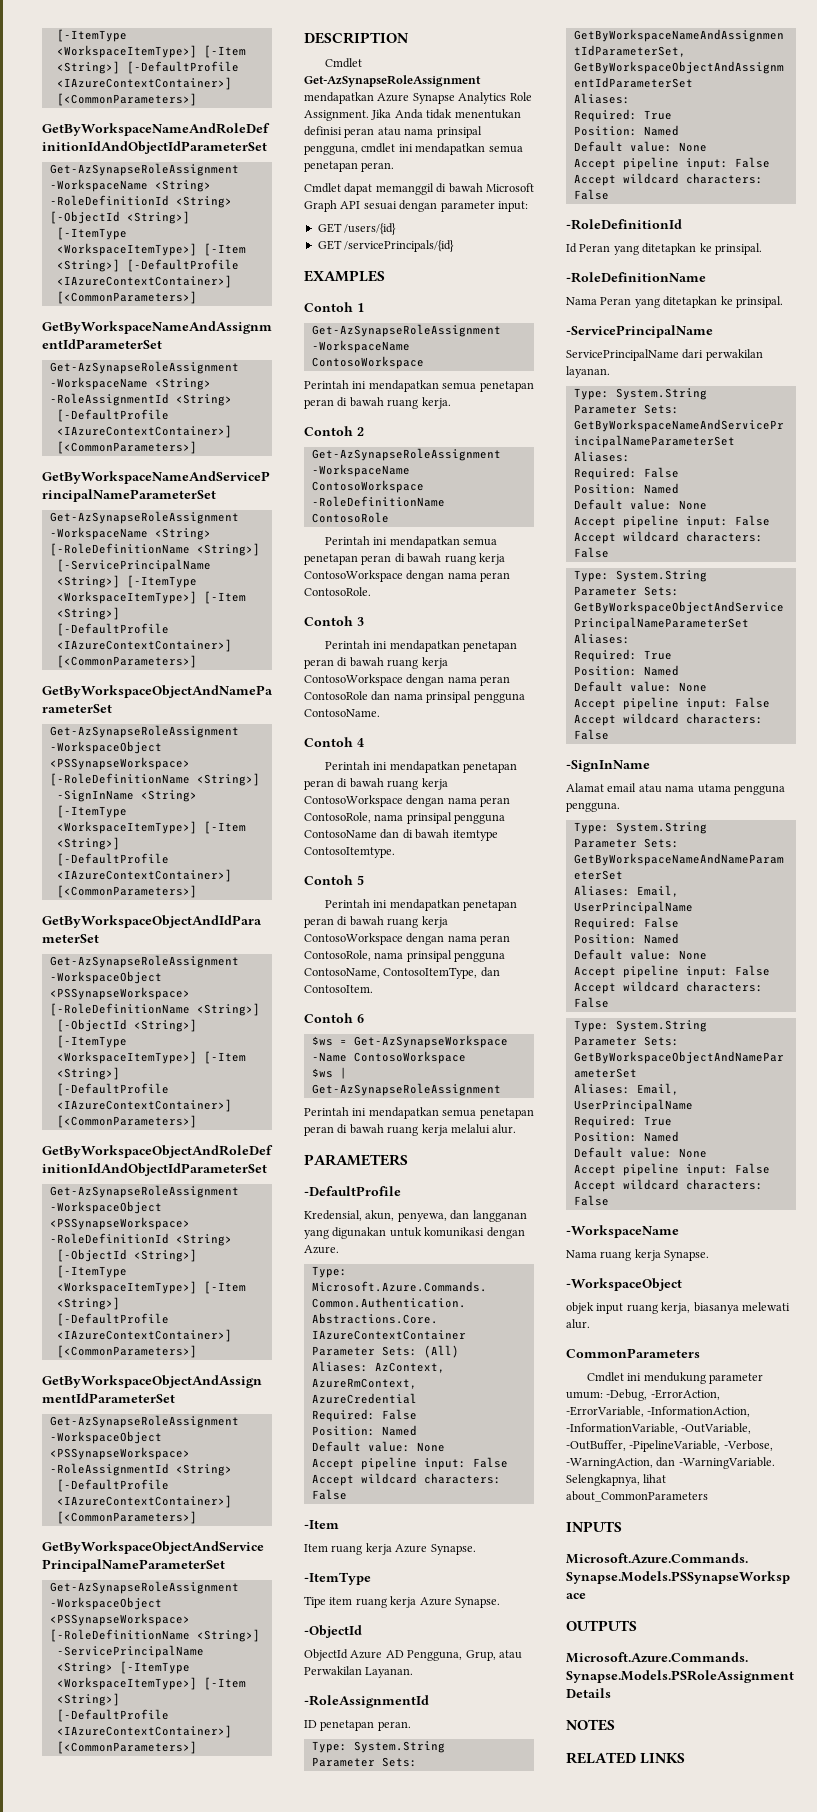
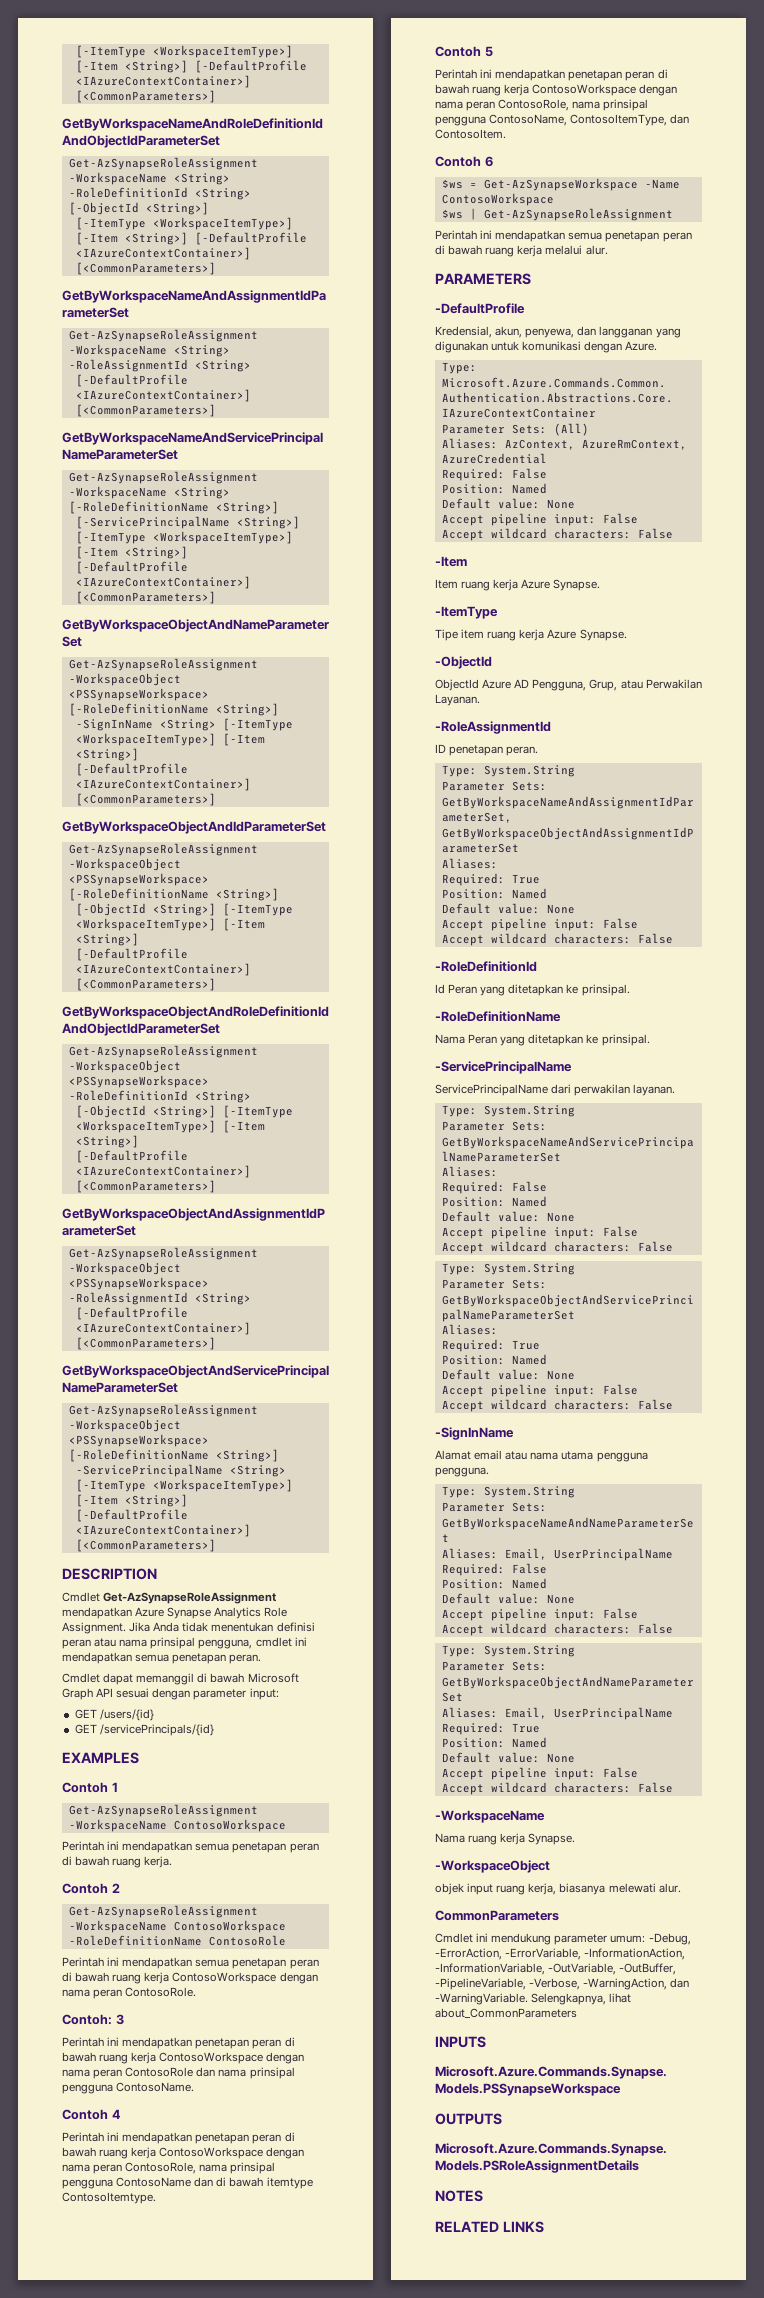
[304,616,353,626] Contoh -> [62,2014,112,2025] Contoh:

